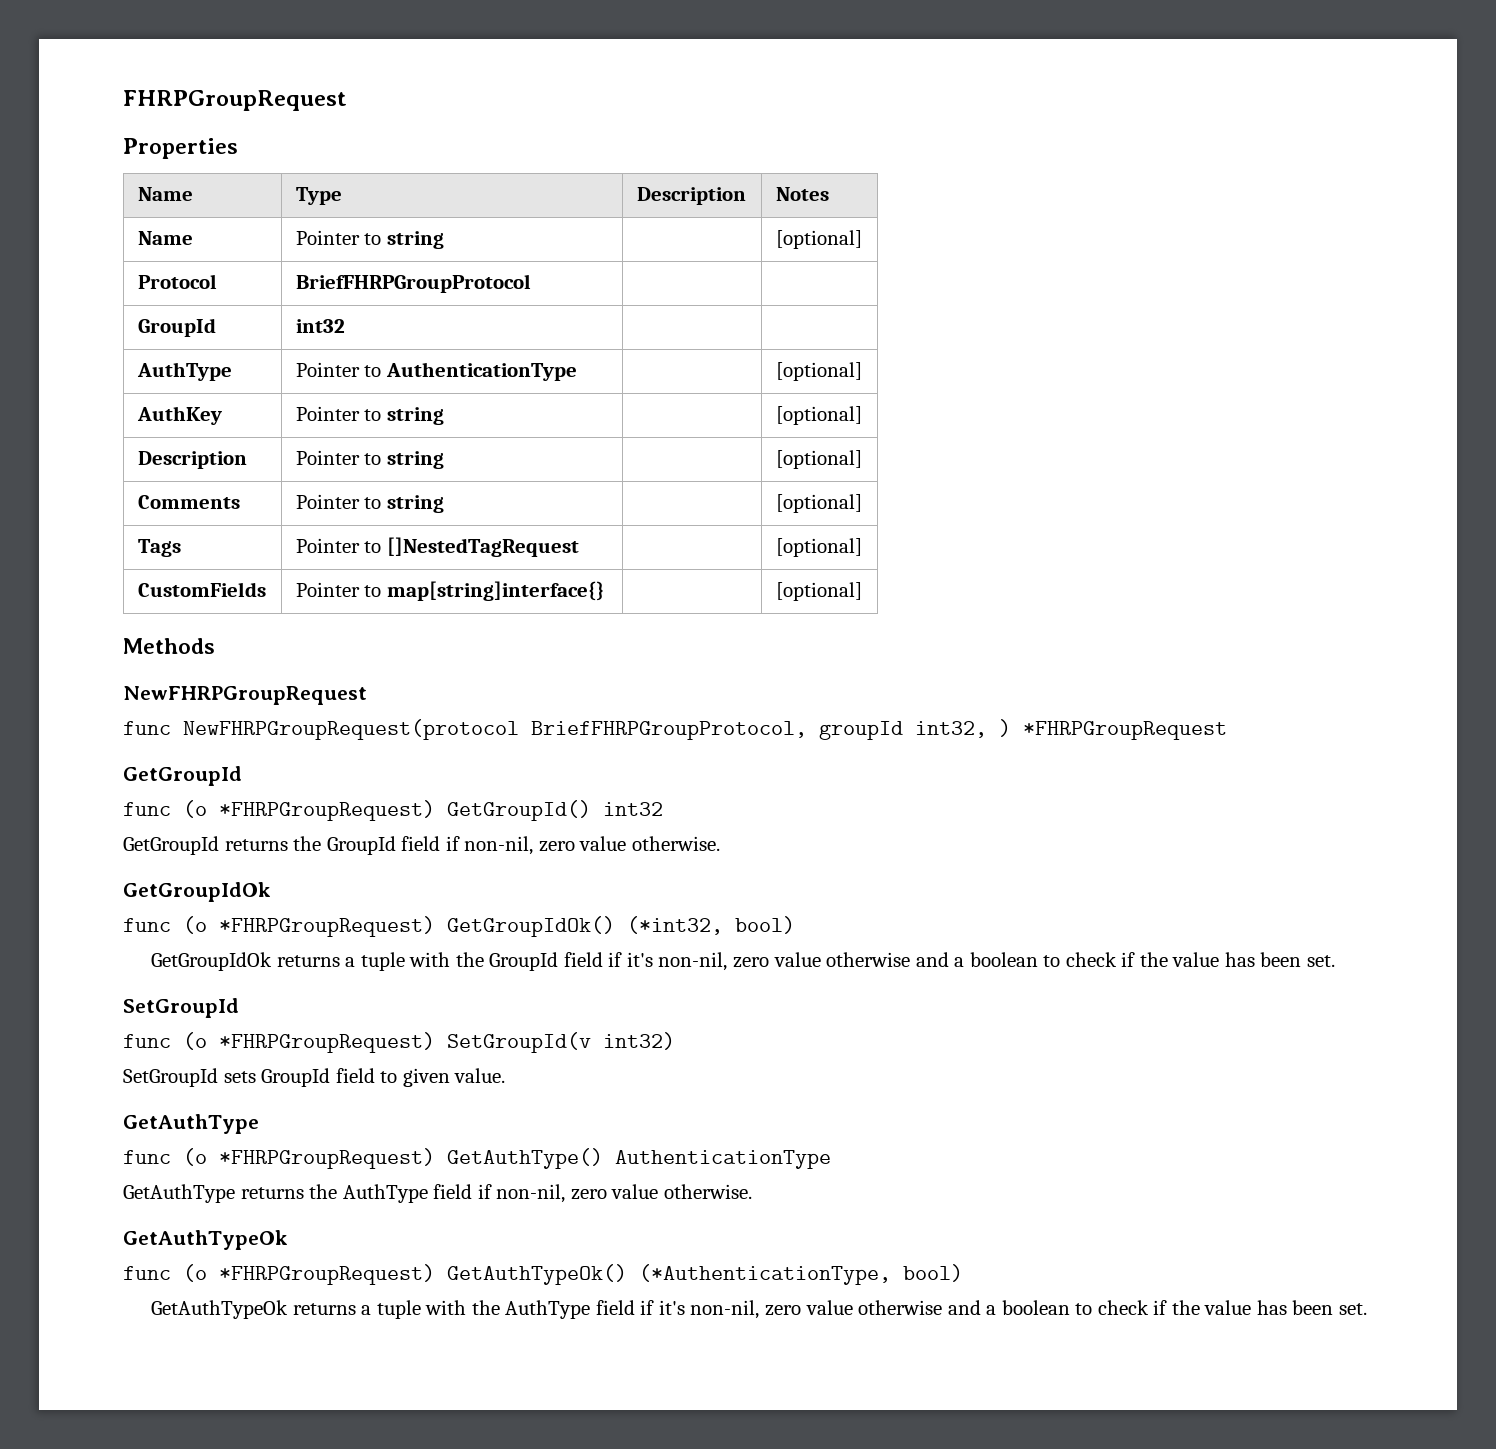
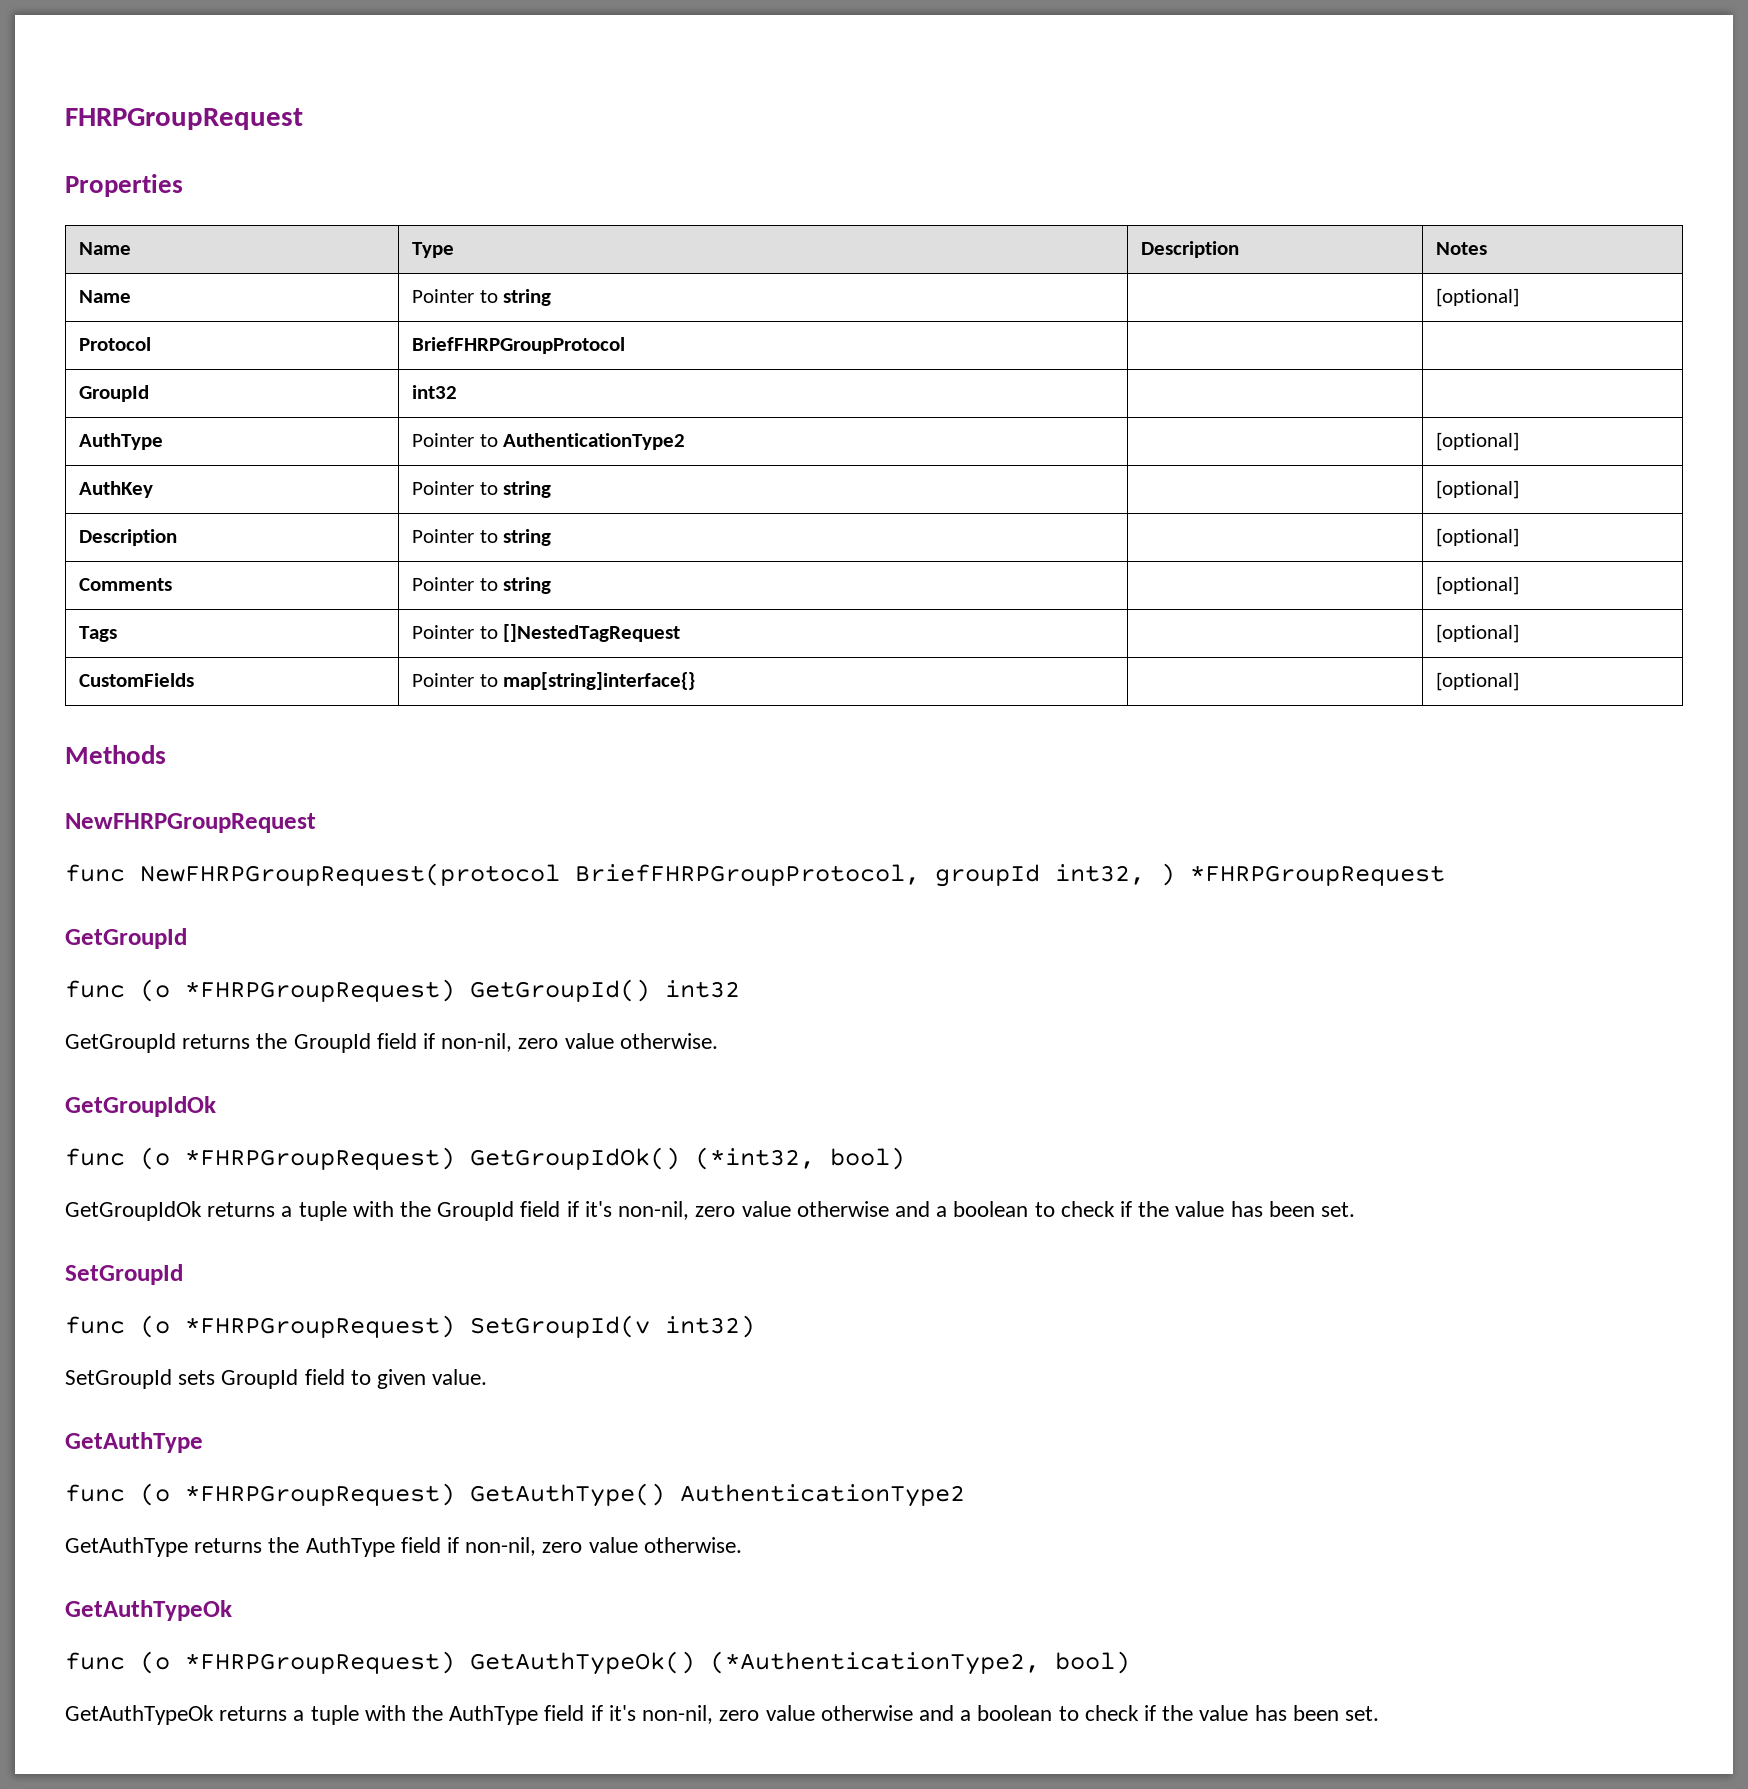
[385,362,577,381] AuthenticationType -> [503,433,686,450] AuthenticationType2
[615,1150,831,1169] AuthenticationType -> [680,1484,965,1507] AuthenticationType2
[639,1264,891,1285] (*AuthenticationType, -> [710,1651,1040,1675] (*AuthenticationType2,

